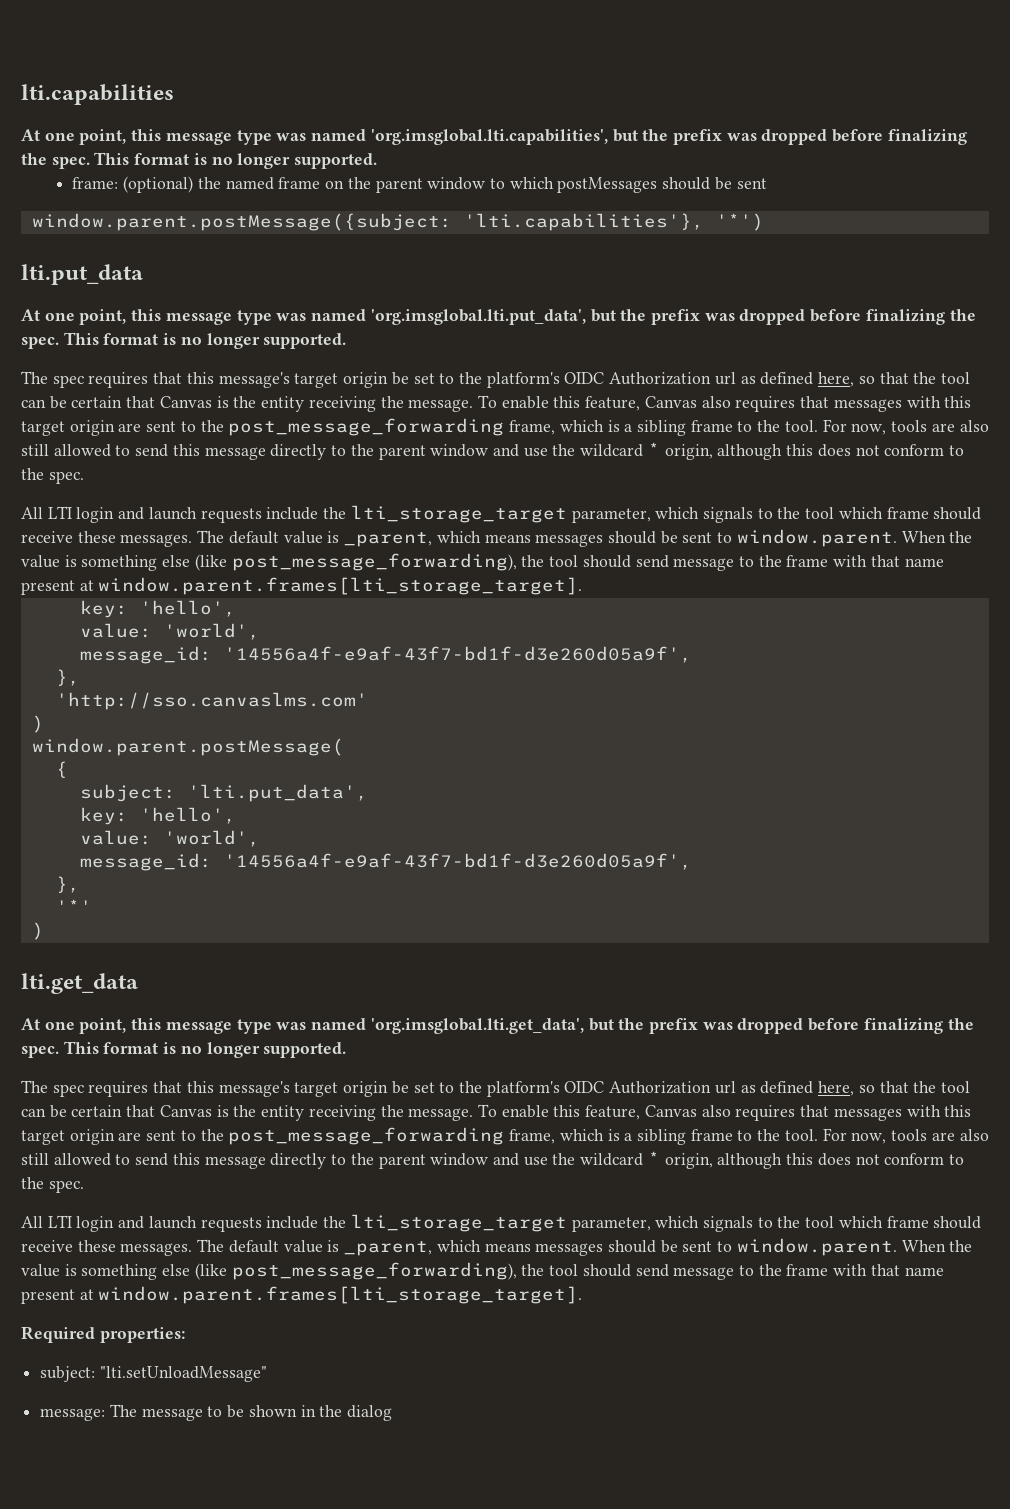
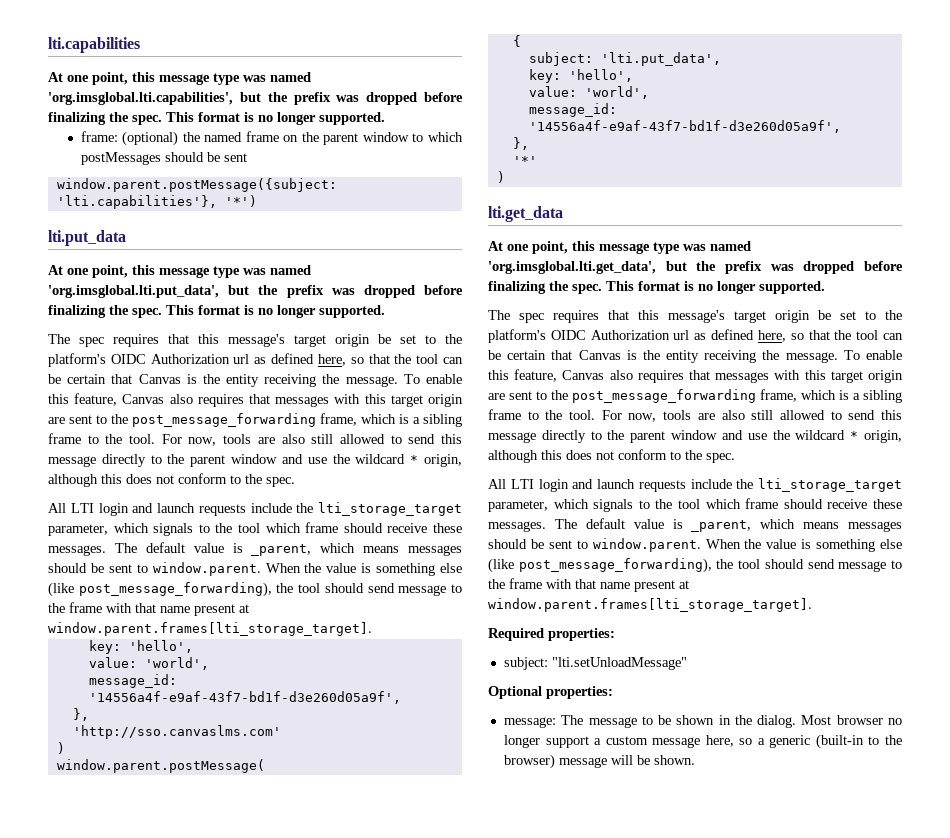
(267, 1374) none -> [488,686,613,699] // Optional properties:
[347,1405,393,1421] dialog -> [757,715,902,728] [503,734,902,749] [503,754,695,769] dialog. Most browser no longer support a custom message here, so a generic (built-in to the browser) message will be shown.

